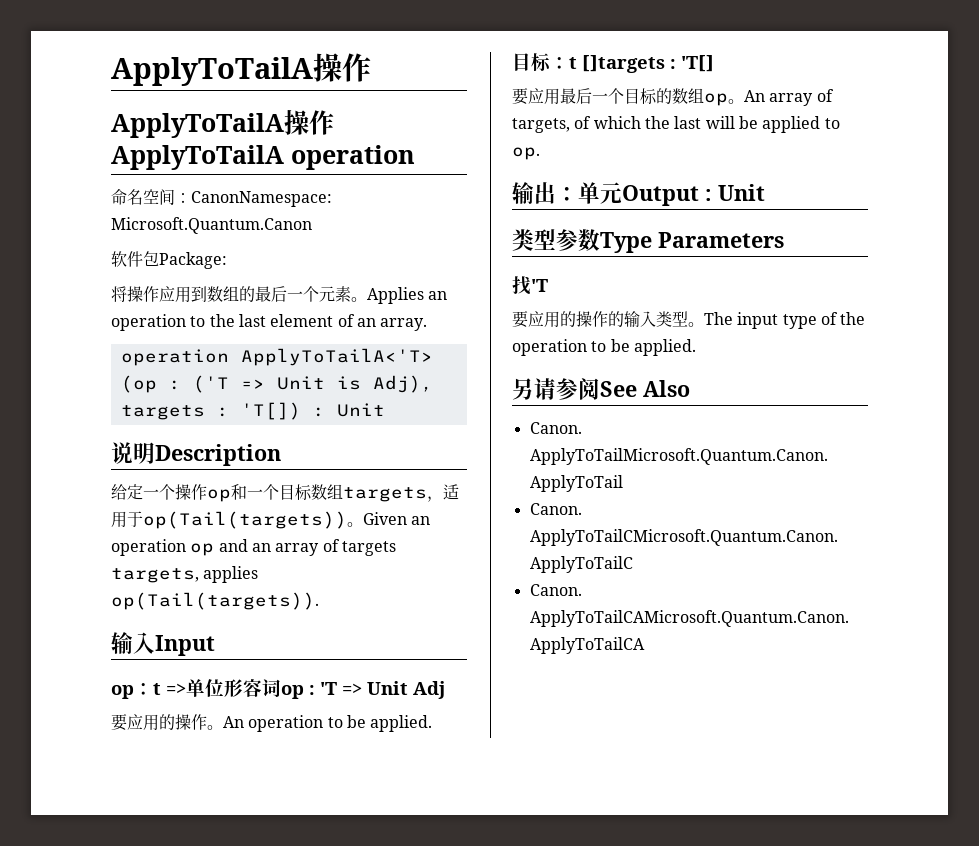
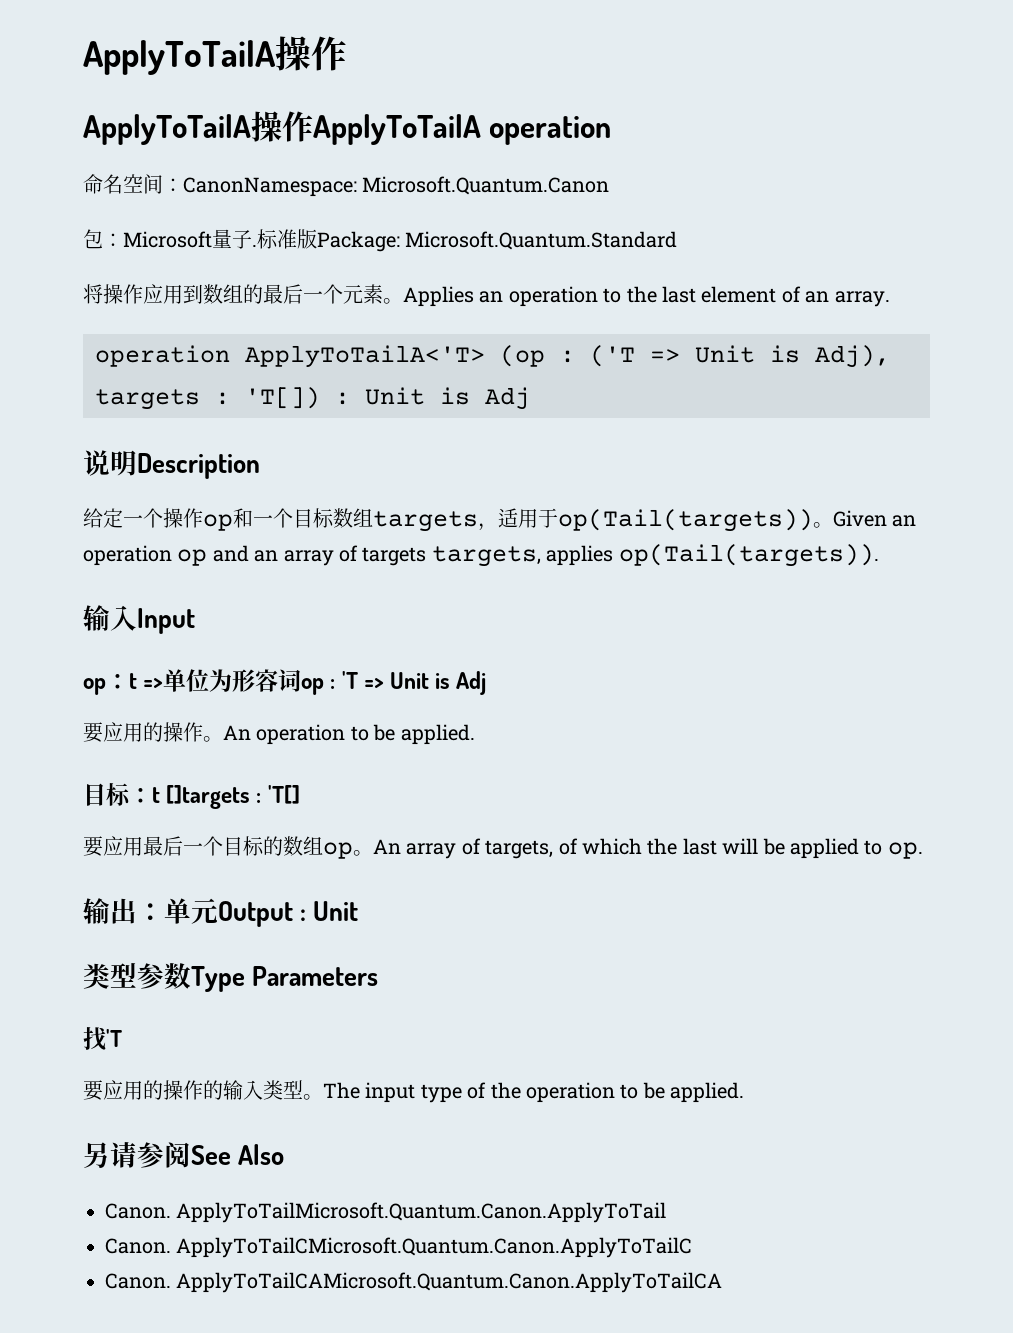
[111,251,159,267] 软件包 -> [83,229,317,249] 包：Microsoft量子.标准版
(227, 260) none -> [405,231,678,250] Microsoft.Quantum.Standard
(385, 410) none -> [440,387,530,410] is Adj
(224, 688) none -> [209,669,233,692] 为
(408, 688) none -> [435,673,451,689] is

